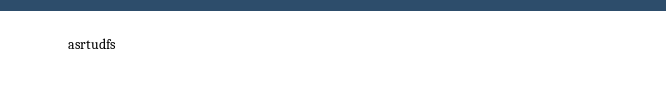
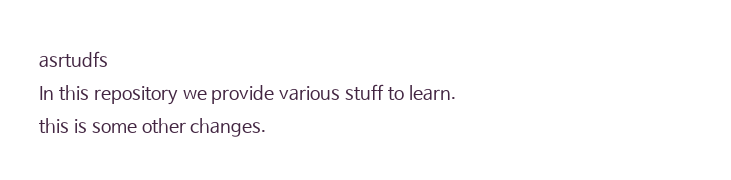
(116, 43) none -> [39,84,456,105] [39,118,267,137] // In this repository we provide various stuff to learn. // this is some other changes.

